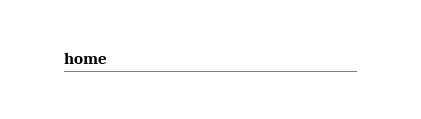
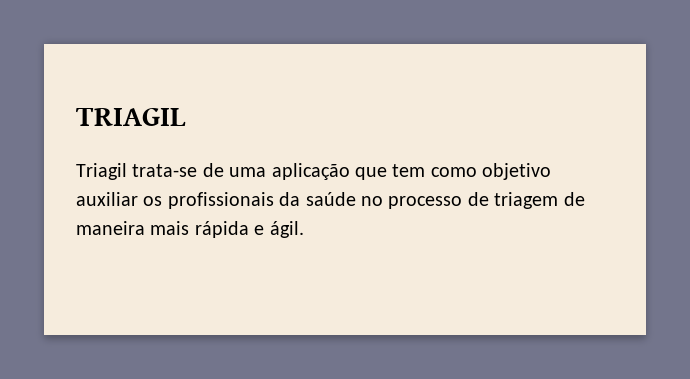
[64,52,107,64] home -> [76,108,186,126] [76,163,552,180] [76,192,585,209] [76,221,304,238] TRIAGIL // Triagil trata-se de uma aplicação que tem como objetivo auxiliar os profissionais da saúde no processo de triagem de maneira mais rápida e ágil.

